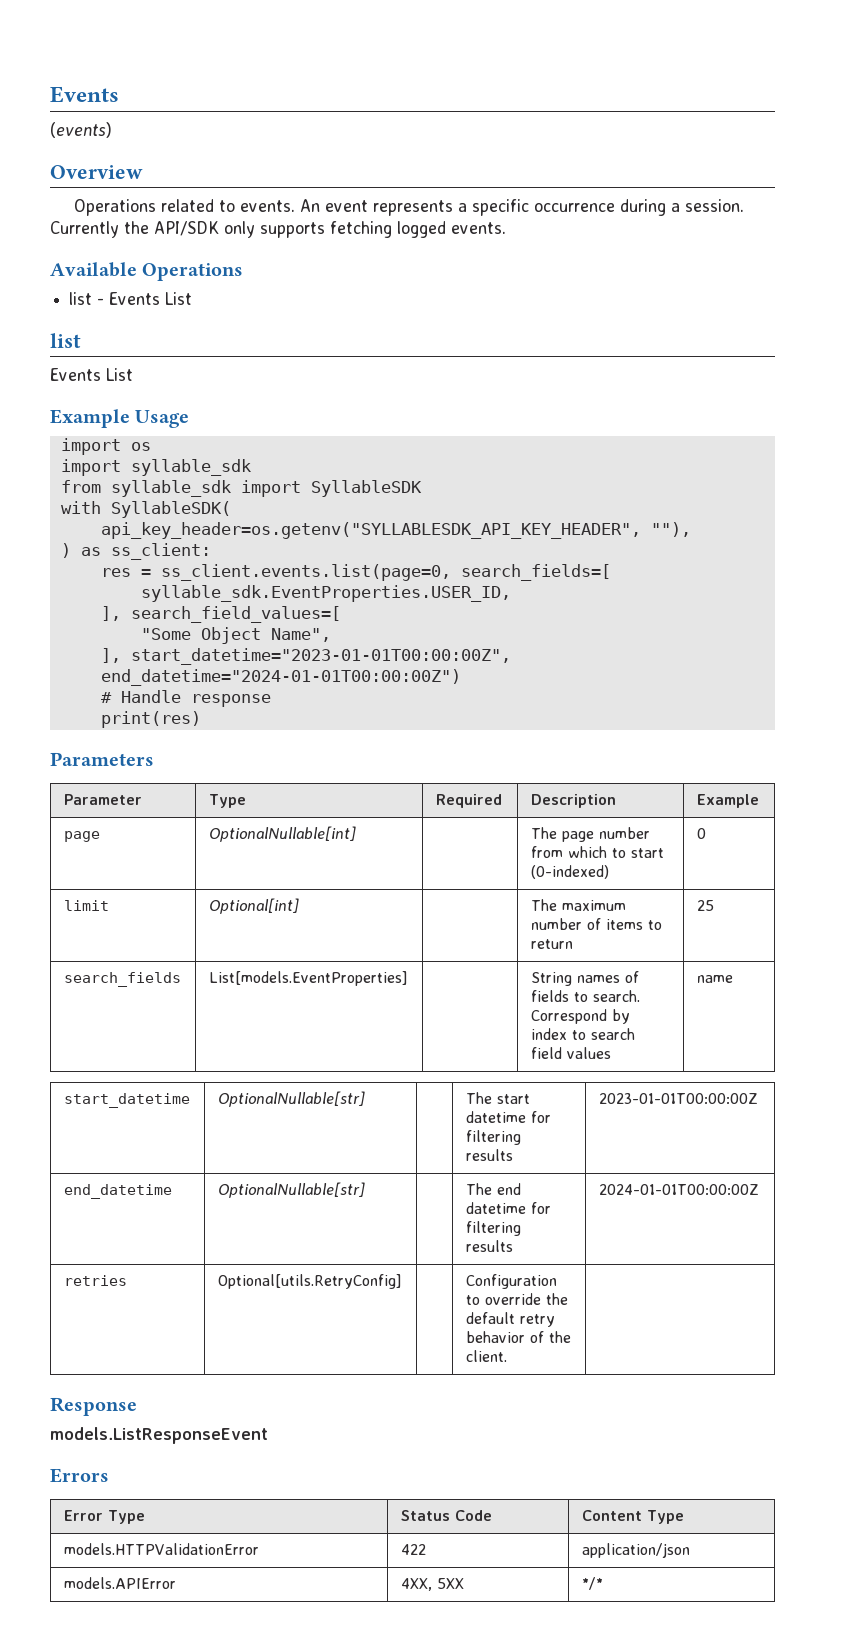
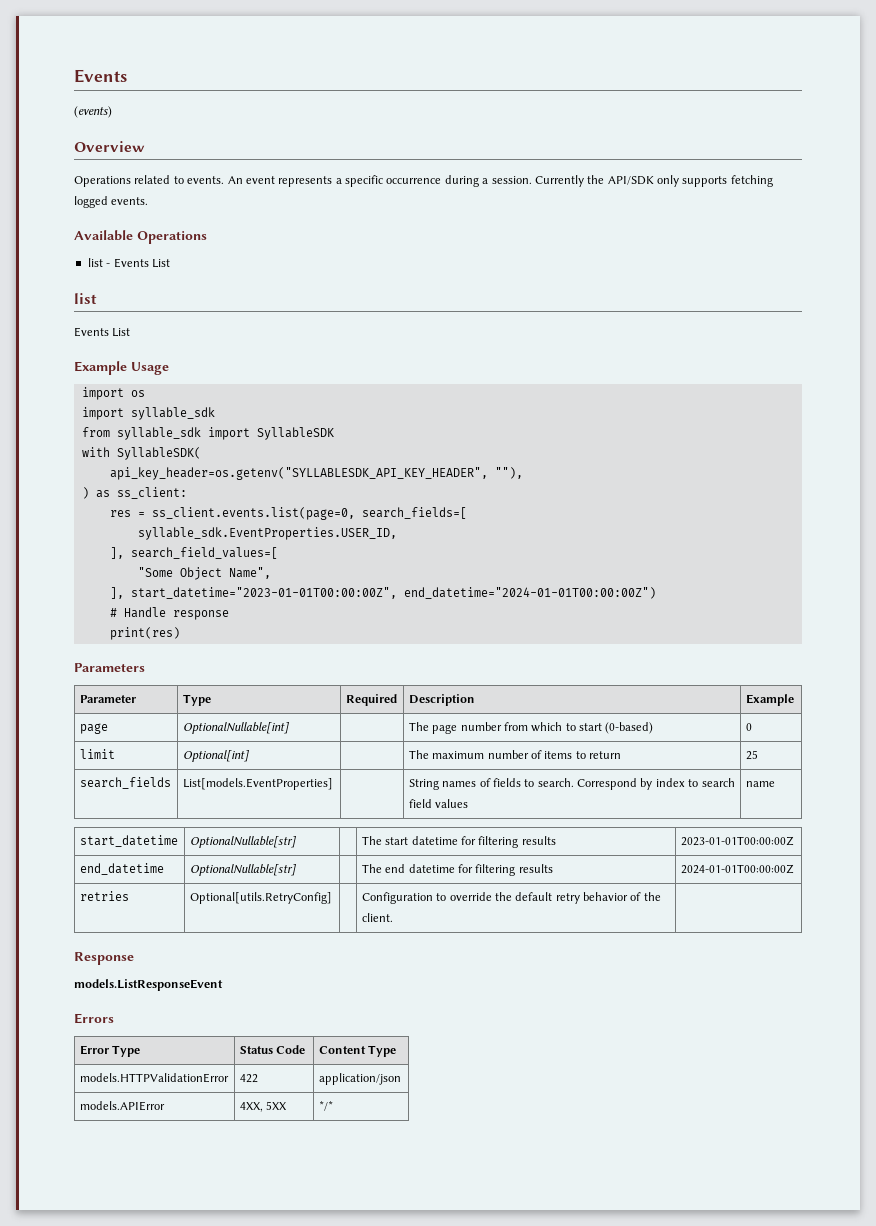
[530,865,609,879] (0-indexed) -> [605,722,654,734] (0-based)

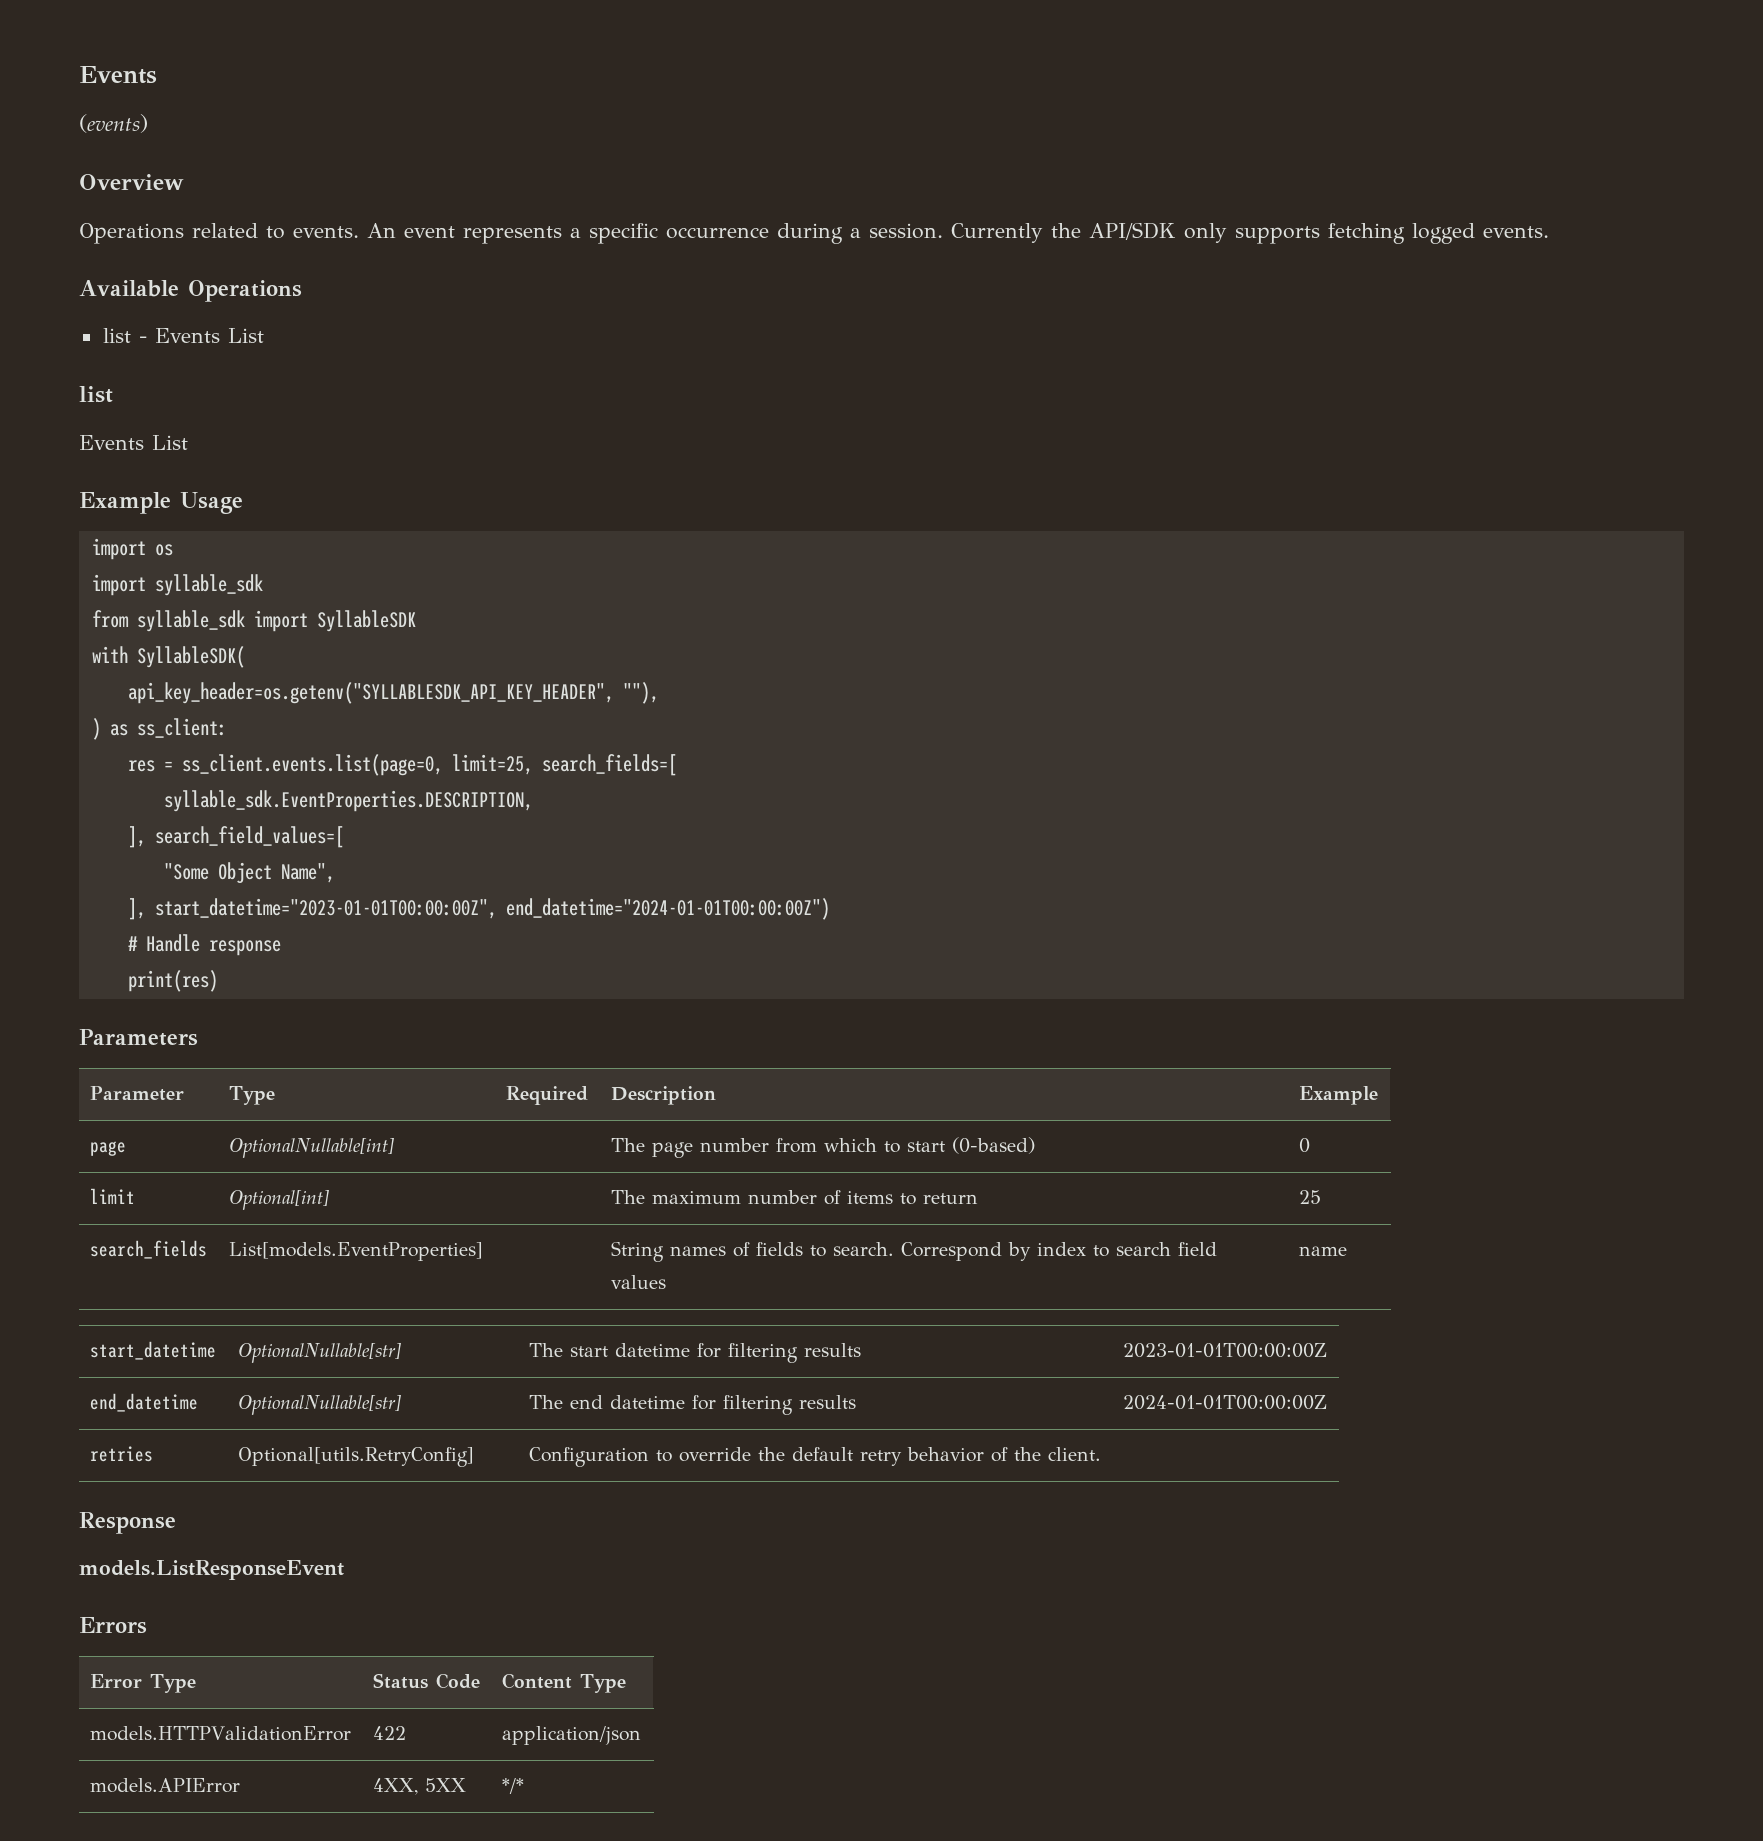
(355, 513) none -> [451,754,533,775] limit=25,
[137,527,397,540] syllable_sdk.EventProperties.USER_ID, -> [163,790,533,812] syllable_sdk.EventProperties.DESCRIPTION,

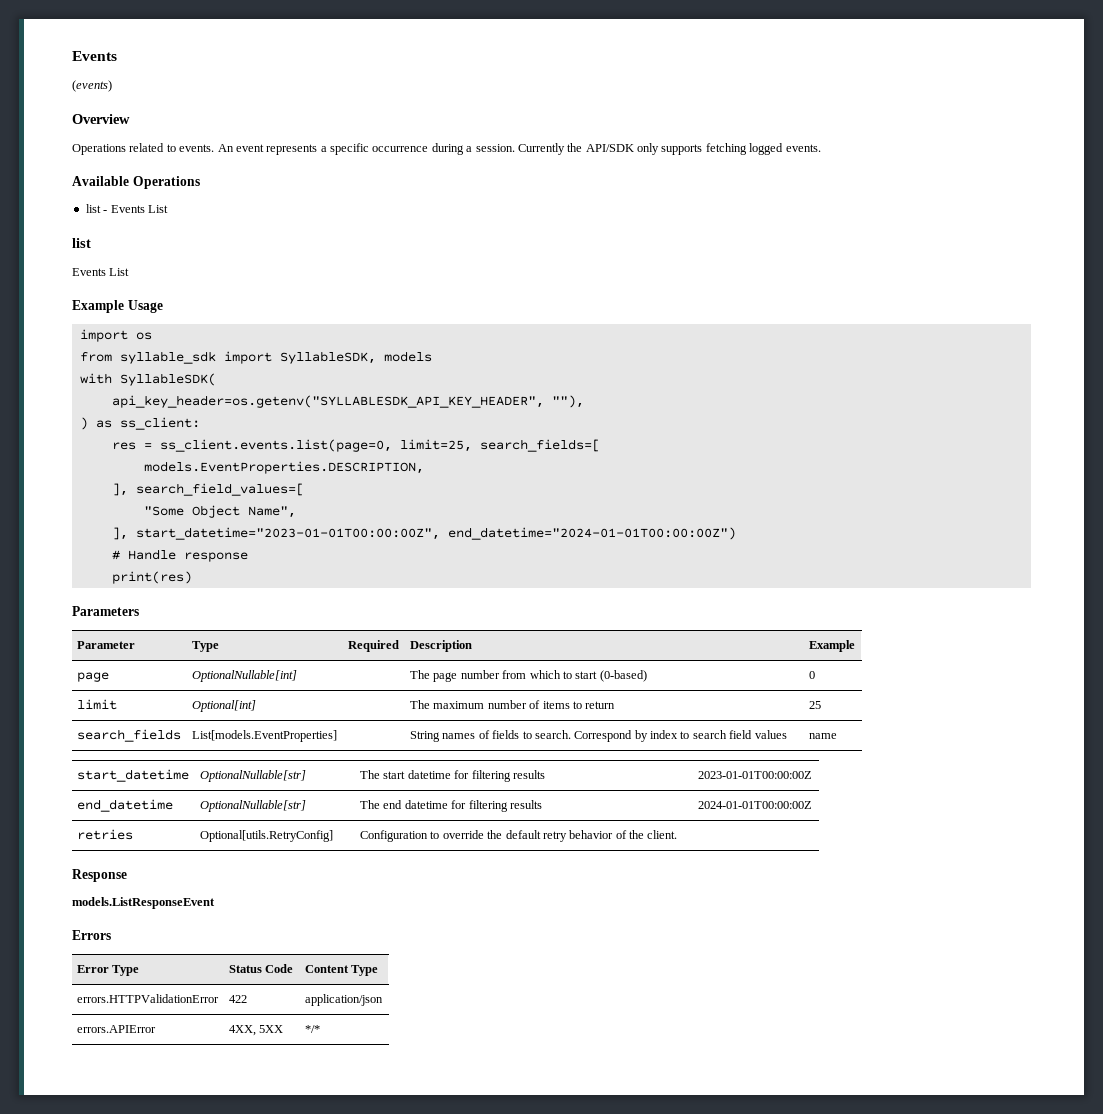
[91,574,263,596] // import syllable_sdk -> (152, 336) none
[316,610,416,632] SyllableSDK -> [279,351,432,364] SyllableSDK, models
[163,790,533,812] syllable_sdk.EventProperties.DESCRIPTION, -> [143,461,424,474] models.EventProperties.DESCRIPTION,
[89,1726,351,1741] models.HTTPValidationError -> [77,994,220,1003] errors.HTTPValidationError
[89,1778,240,1793] models.APIError -> [77,1025,157,1033] errors.APIError

